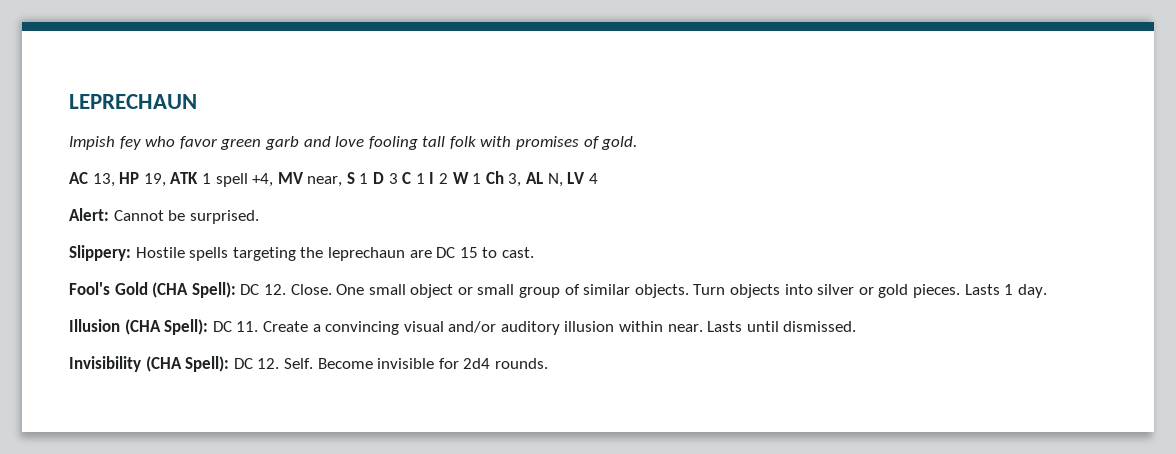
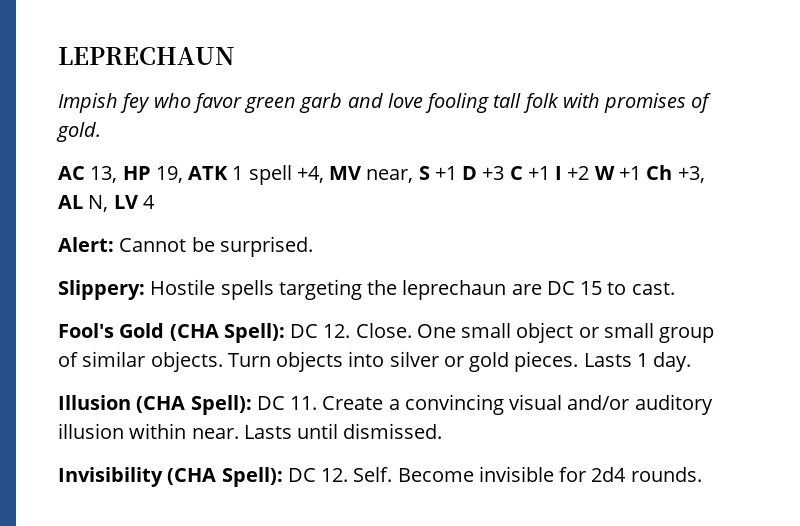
[359,171,522,187] 1 D 3 C 1 I 2 W 1 Ch 3, -> [434,165,705,183] +1 D +3 C +1 I +2 W +1 Ch +3,

